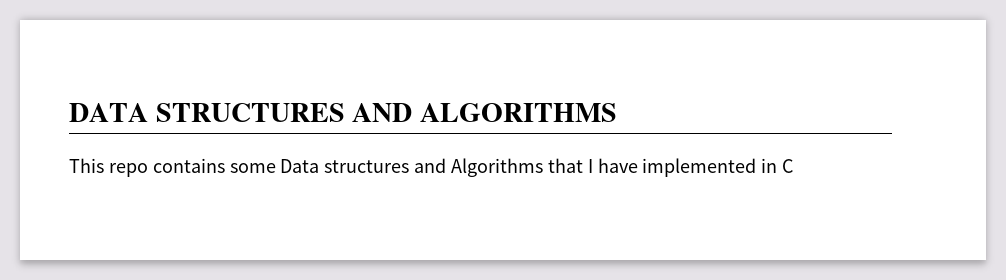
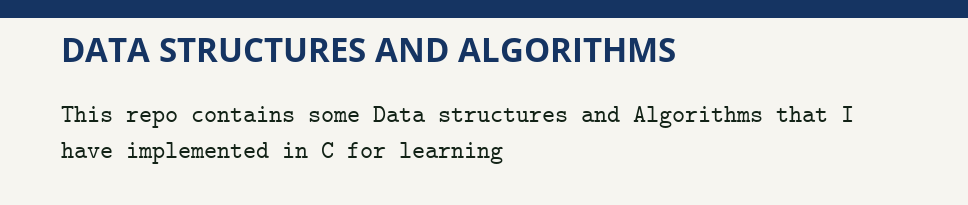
(794, 166) none -> [347,142,503,164] for learning

